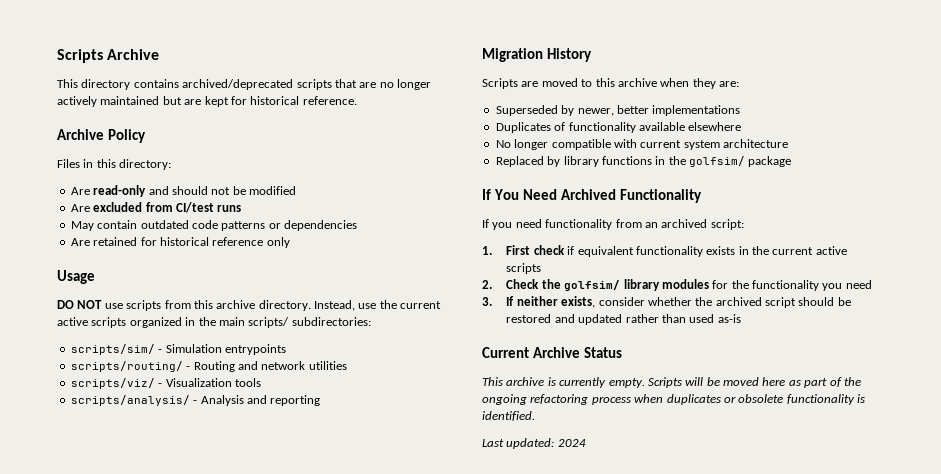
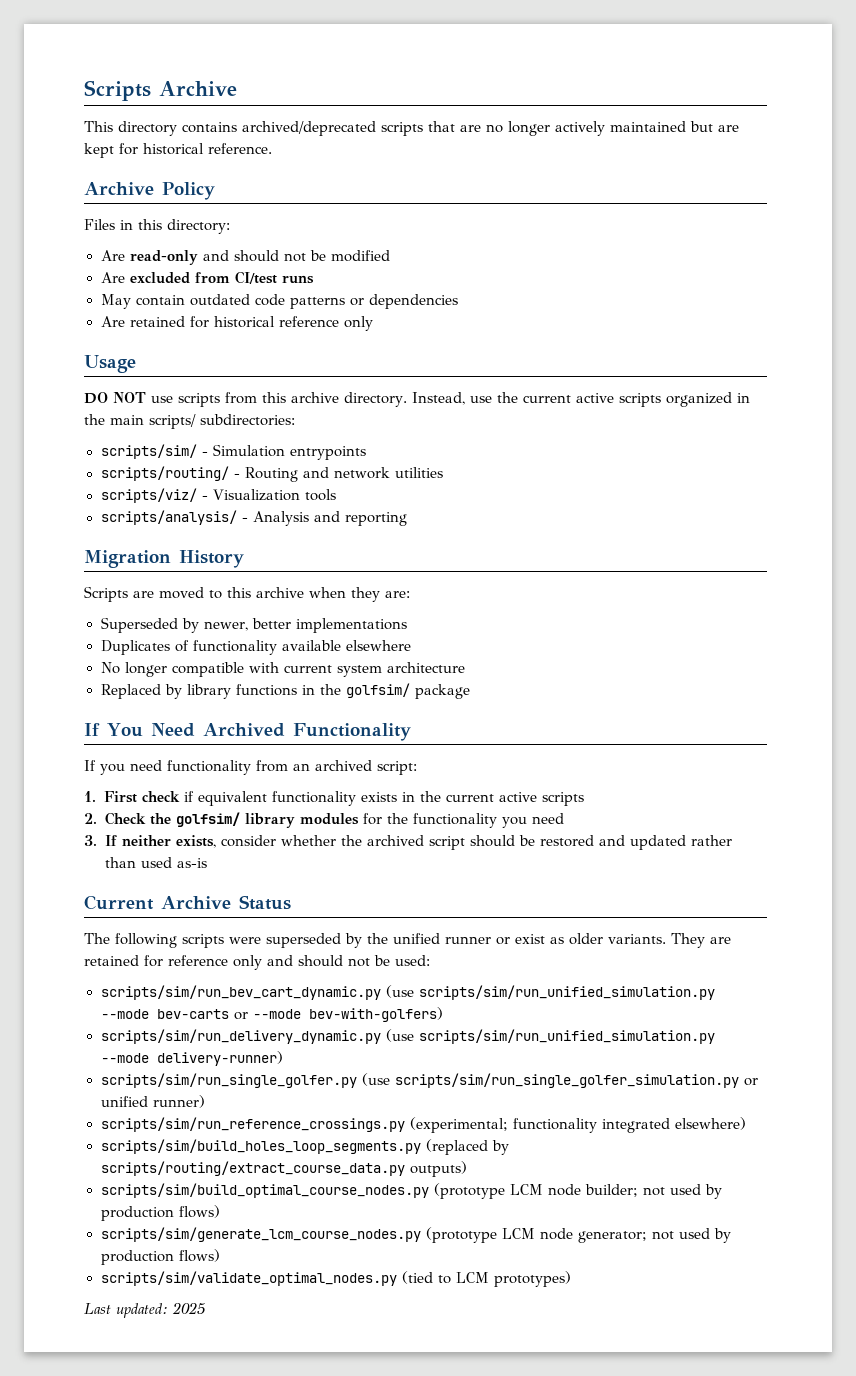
[482,377,861,388] [482,394,865,405] [482,411,535,421] This archive is currently empty. Scripts will be moved here as part of the ongoing refactoring process when duplicates or obsolete functionality is identified. -> [84,933,731,948] [84,955,430,970] [100,985,715,1000] [100,1007,443,1022] [100,1029,715,1044] [100,1051,283,1066] [100,1073,758,1088] [100,1095,205,1108] [100,1117,746,1133] [100,1139,509,1155] [100,1161,467,1177] [100,1183,722,1199] [100,1205,220,1221] [100,1227,731,1243] [100,1249,220,1265] [100,1271,571,1287] The following scripts were superseded by the unified runner or exist as older variants. They are retained for reference only and should not be used: // scripts/sim/run_bev_cart_dynamic.py (use scripts/sim/run_unified_simulation.py --mode bev-carts or --mode bev-with-golfers) // scripts/sim/run_delivery_dynamic.py (use scripts/sim/run_unified_simulation.py --mode delivery-runner) // scripts/sim/run_single_golfer.py (use scripts/sim/run_single_golfer_simulation.py or unified runner) // scripts/sim/run_reference_crossings.py (experimental; functionality integrated elsewhere) // scripts/sim/build_holes_loop_segments.py (replaced by scripts/routing/extract_course_data.py outputs) // scripts/sim/build_optimal_course_nodes.py (prototype LCM node builder; not used by production flows) // scripts/sim/generate_lcm_course_nodes.py (prototype LCM node generator; not used by production flows) // scripts/sim/validate_optimal_nodes.py (tied to LCM prototypes)
[557,439,586,447] 2024 -> [172,1302,205,1315] 2025

